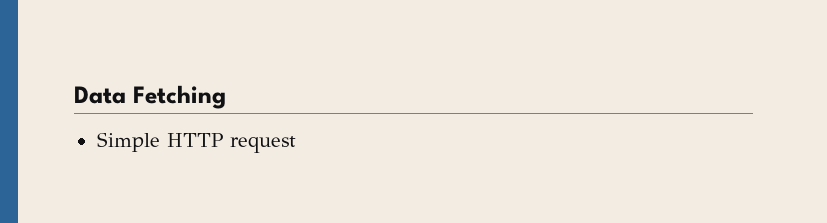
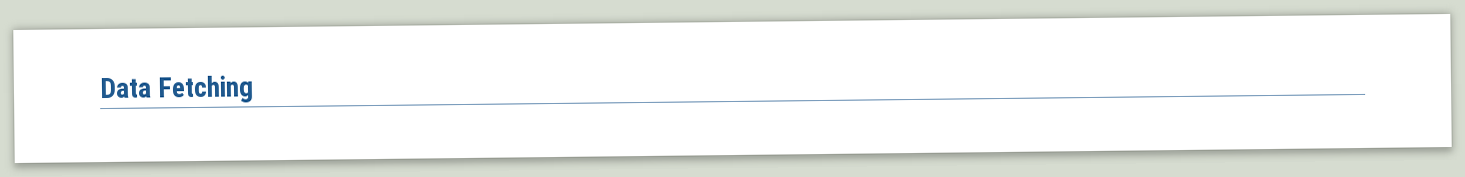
[96,132,296,153] // Simple HTTP request -> (255, 89) none

